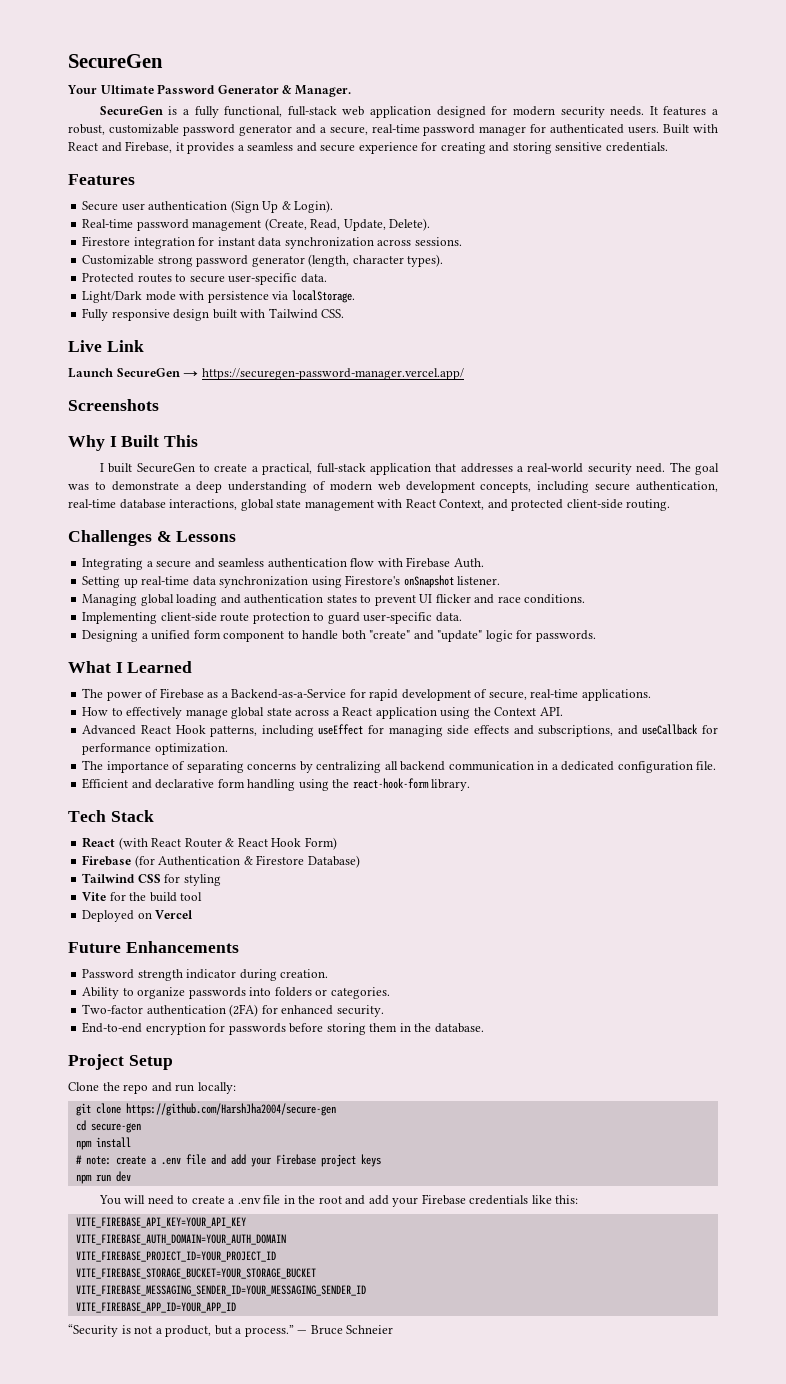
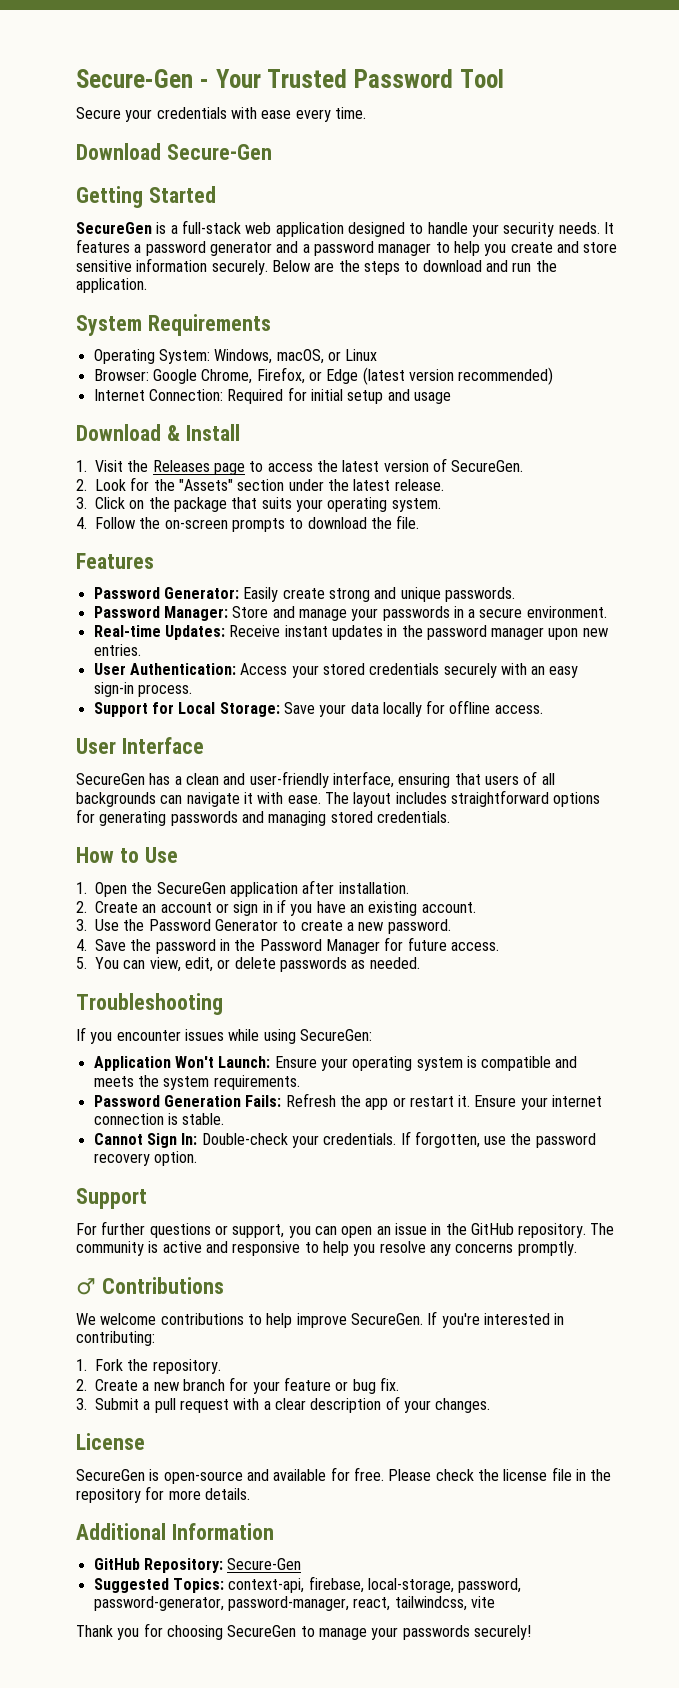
[68,54,163,68] [67,84,351,97] SecureGen // Your Ultimate Password Generator & Manager. -> [76,69,504,88] [76,107,366,122] [76,143,272,160] [76,186,216,208] Secure-Gen - Your Trusted Password Tool // Secure your credentials with ease every time. // Download Secure-Gen // Getting Started
[194,106,283,118] fully functional, -> (178, 229) none
[491,106,555,116] for modern -> [409,222,499,237] to handle your
[68,124,179,135] robust, customizable -> (142, 248) none
[329,124,719,136] [68,141,668,154] [68,174,135,185] [82,200,334,213] [82,218,431,231] [82,236,462,249] [82,254,444,267] [82,273,327,285] [82,290,355,303] [82,308,345,321] [68,340,144,352] [68,368,464,380] [68,399,159,411] [68,435,199,451] [99,462,720,475] [68,481,718,493] [68,499,671,511] [68,530,237,546] [82,557,484,570] [82,575,501,588] [82,594,586,606] [82,612,462,624] [82,630,596,642] [68,661,193,673] [82,688,651,701] [82,707,563,719] [82,724,719,737] [82,743,228,755] [82,760,717,773] [82,778,471,791] [68,810,154,822] [82,837,337,850] [82,855,360,868] [82,873,221,886] [82,892,203,902] [82,910,194,922] [68,941,239,953] [82,969,329,981] [82,987,390,999] [82,1004,384,1017] [82,1022,484,1035] [68,1054,173,1070] [68,1082,236,1094] [75,1103,336,1116] [75,1120,141,1133] [75,1137,131,1150] [75,1154,381,1167] [75,1171,131,1184] [98,1194,579,1207] [75,1217,246,1228] [75,1234,286,1245] [75,1251,276,1262] [75,1268,316,1279] [75,1285,366,1296] [75,1302,236,1313] [68,1324,394,1337] secure, real-time password manager for authenticated users. Built with React and Firebase, it provides a seamless and secure experience for creating and storing sensitive credentials. // Features // Secure user authentication (Sign Up & Login). // Real-time password management (Create, Read, Update, Delete). // Firestore integration for instant data synchronization across sessions. // Customizable strong password generator (length, character types). // Protected routes to secure user-specific data. // Light/Dark mode with persistence via localStorage. // Fully responsive design built with Tailwind CSS. // Live Link // Launch SecureGen → https://securegen-password-manager.vercel.app/ // Screenshots // Why I Built This // I built SecureGen to create a practical, full-stack application that addresses a real-world security need. The goal was to demonstrate a deep understanding of modern web development concepts, including secure authentication, real-time database interactions, global state management with React Context, and protected client-side routing. // Challenges & Lessons // Integrating a secure and seamless authentication flow with Firebase Auth. // Setting up real-time data synchronization using Firestore's onSnapshot listener. // Managing global loading and authentication states to prevent UI flicker and race conditions. // Implementing client-side route protection to guard user-specific data. // Designing a unified form component to handle both "create" and "update" logic for passwords. // What I Learned // The power of Firebase as a Backend-as-a-Service for rapid development of secure, real-time applications. // How to effectively manage global state across a React application using the Context API. // Advanced React Hook patterns, including useEffect for managing side effects and subscriptions, and useCallback for performance optimization. // The importance of separating concerns by centralizing all backend communication in a dedicated configuration file. // Efficient and declarative form handling using the react-hook-form library. // Tech Stack // React (with React Router & React Hook Form) // Firebase (for Authentication & Firestore Database) // Tailwind CSS for styling // Vite for the build tool // Deployed on Vercel // Future Enhancements // Password strength indicator during creation. // Ability to organize passwords into folders or categories. // Two-factor authentication (2FA) for enhanced security. // End-to-end encryption for passwords before storing them in the database. // Project Setup // Clone the repo and run locally: // git clone https://github.com/HarshJha2004/secure-gen // cd secure-gen // npm install // # note: create a .env file and add your Firebase project keys // npm run dev // You will need to create a .env file in the root and add your Firebase credentials like this: // VITE_FIREBASE_API_KEY=YOUR_API_KEY // VITE_FIREBASE_AUTH_DOMAIN=YOUR_AUTH_DOMAIN // VITE_FIREBASE_PROJECT_ID=YOUR_PROJECT_ID // VITE_FIREBASE_STORAGE_BUCKET=YOUR_STORAGE_BUCKET // VITE_FIREBASE_MESSAGING_SENDER_ID=YOUR_MESSAGING_SENDER_ID // VITE_FIREBASE_APP_ID=YOUR_APP_ID // “Security is not a product, but a process.” — Bruce Schneier -> [313,241,618,256] [76,258,557,275] [76,278,147,293] [76,314,271,336] [93,349,378,364] [93,367,554,385] [93,387,451,404] [76,424,240,441] [76,458,524,475] [76,477,444,491] [76,497,441,512] [76,515,420,532] [76,553,154,569] [93,587,515,602] [93,606,607,621] [93,625,608,640] [93,644,141,656] [93,663,579,678] [93,682,192,697] [93,700,543,717] [76,737,204,754] [76,771,555,788] [76,790,601,807] [76,809,450,826] [76,847,178,863] [76,880,409,897] [76,899,476,916] [76,919,451,934] [76,937,499,954] [76,957,420,972] [76,993,223,1015] [76,1027,372,1044] [93,1056,578,1071] [93,1075,300,1090] [93,1093,603,1110] [93,1113,225,1125] [93,1131,596,1148] [93,1151,197,1166] [76,1188,147,1209] [76,1221,615,1238] [76,1241,577,1256] [76,1277,224,1295] [76,1311,565,1328] [76,1331,155,1346] [76,1359,221,1374] [76,1377,399,1394] [76,1396,491,1413] [76,1433,145,1450] [76,1467,612,1484] [76,1486,250,1503] [76,1523,274,1540] [93,1558,302,1573] [93,1576,522,1593] [93,1596,495,1611] [76,1623,531,1640] password manager to help you create and store sensitive information securely. Below are the steps to download and run the application. // System Requirements // Operating System: Windows, macOS, or Linux // Browser: Google Chrome, Firefox, or Edge (latest version recommended) // Internet Connection: Required for initial setup and usage // Download & Install // 1. Visit the Releases page to access the latest version of SecureGen. // 2. Look for the "Assets" section under the latest release. // 3. Click on the package that suits your operating system. // 4. Follow the on-screen prompts to download the file. // Features // Password Generator: Easily create strong and unique passwords. // Password Manager: Store and manage your passwords in a secure environment. // Real-time Updates: Receive instant updates in the password manager upon new entries. // User Authentication: Access your stored credentials securely with an easy sign-in process. // Support for Local Storage: Save your data locally for offline access. // User Interface // SecureGen has a clean and user-friendly interface, ensuring that users of all backgrounds can navigate it with ease. The layout includes straightforward options for generating passwords and managing stored credentials. // How to Use // 1. Open the SecureGen application after installation. // 2. Create an account or sign in if you have an existing account. // 3. Use the Password Generator to create a new password. // 4. Save the password in the Password Manager for future access. // 5. You can view, edit, or delete passwords as needed. // Troubleshooting // If you encounter issues while using SecureGen: // Application Won't Launch: Ensure your operating system is compatible and meets the system requirements. // Password Generation Fails: Refresh the app or restart it. Ensure your internet connection is stable. // Cannot Sign In: Double-check your credentials. If forgotten, use the password recovery option. // Support // For further questions or support, you can open an issue in the GitHub repository. The community is active and responsive to help you resolve any concerns promptly. // ♂ Contributions // We welcome contributions to help improve SecureGen. If you're interested in contributing: // 1. Fork the repository. // 2. Create a new branch for your feature or bug fix. // 3. Submit a pull request with a clear description of your changes. // License // SecureGen is open-source and available for free. Please check the license file in the repository for more details. // Additional Information // GitHub Repository: Secure-Gen // Suggested Topics: context-api, firebase, local-storage, password, password-generator, password-manager, react, tailwindcss, vite // Thank you for choosing SecureGen to manage your passwords securely!

